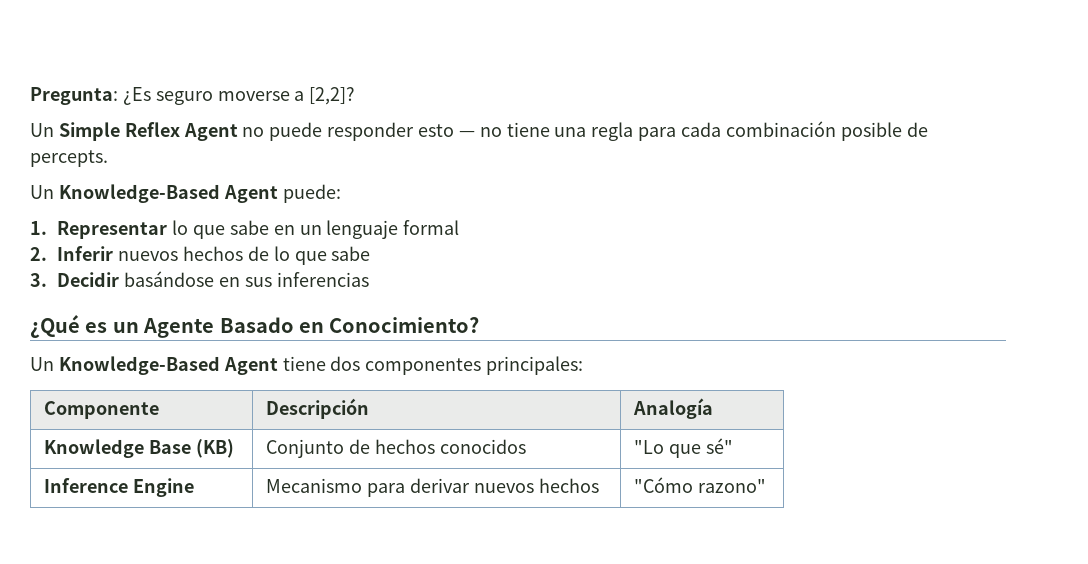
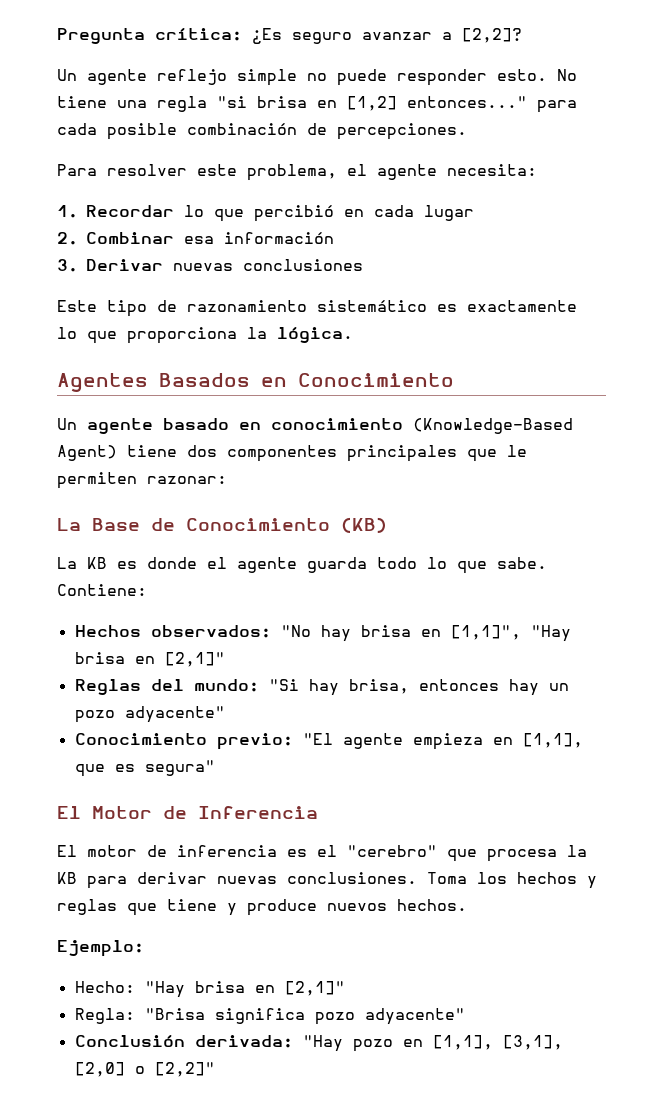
[30,87,118,105] Pregunta: -> [57,28,242,44] Pregunta crítica:
[217,91,290,101] moverse -> [362,32,432,40] avanzar
[58,121,928,141] [30,150,108,167] [30,184,341,203] [30,220,460,239] [30,246,371,265] [30,271,369,287] [30,315,480,338] [30,356,584,375] [44,401,160,419] [266,398,370,419] [633,398,714,419] [44,439,235,458] [266,439,526,458] [634,438,734,458] [44,478,195,497] [266,478,599,497] [634,477,767,493] Simple Reflex Agent no puede responder esto — no tiene una regla para cada combinación posible de percepts. // Un Knowledge-Based Agent puede: // 1. Representar lo que sabe en un lenguaje formal // 2. Inferir nuevos hechos de lo que sabe // 3. Decidir basándose en sus inferencias // ¿Qué es un Agente Basado en Conocimiento? // Un Knowledge-Based Agent tiene dos componentes principales: // Componente | Descripción | Analogía // Knowledge Base (KB) | Conjunto de hechos conocidos | "Lo que sé" // Inference Engine | Mecanismo para derivar nuevos hechos | "Cómo razono" -> [87,69,577,86] [57,96,577,113] [57,123,467,140] [57,164,537,181] [57,205,474,222] [57,232,334,245] [57,259,363,272] [57,300,577,317] [57,327,353,344] [57,373,454,392] [57,418,573,434] [57,445,527,462] [57,472,227,489] [57,517,387,533] [57,557,547,574] [57,584,147,596] [74,625,571,642] [74,652,225,667] [74,679,569,696] [74,706,225,723] [74,733,583,750] [74,760,215,777] [57,806,318,819] [57,845,587,862] [57,872,597,889] [57,899,467,916] [57,940,144,957] [74,981,345,998] [74,1008,465,1025] [74,1035,563,1052] [74,1062,215,1077] agente reflejo simple no puede responder esto. No tiene una regla "si brisa en [1,2] entonces..." para cada posible combinación de percepciones. // Para resolver este problema, el agente necesita: // 1. Recordar lo que percibió en cada lugar // 2. Combinar esa información // 3. Derivar nuevas conclusiones // Este tipo de razonamiento sistemático es exactamente lo que proporciona la lógica. // Agentes Basados en Conocimiento // Un agente basado en conocimiento (Knowledge-Based Agent) tiene dos componentes principales que le permiten razonar: // La Base de Conocimiento (KB) // La KB es donde el agente guarda todo lo que sabe. Contiene: // Hechos observados: "No hay brisa en [1,1]", "Hay brisa en [2,1]" // Reglas del mundo: "Si hay brisa, entonces hay un pozo adyacente" // Conocimiento previo: "El agente empieza en [1,1], que es segura" // El Motor de Inferencia // El motor de inferencia es el "cerebro" que procesa la KB para derivar nuevas conclusiones. Toma los hechos y reglas que tiene y produce nuevos hechos. // Ejemplo: // Hecho: "Hay brisa en [2,1]" // Regla: "Brisa significa pozo adyacente" // Conclusión derivada: "Hay pozo en [1,1], [3,1], [2,0] o [2,2]"

